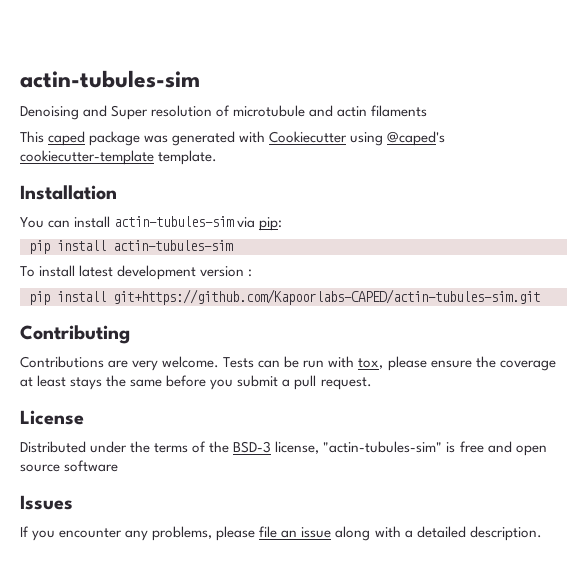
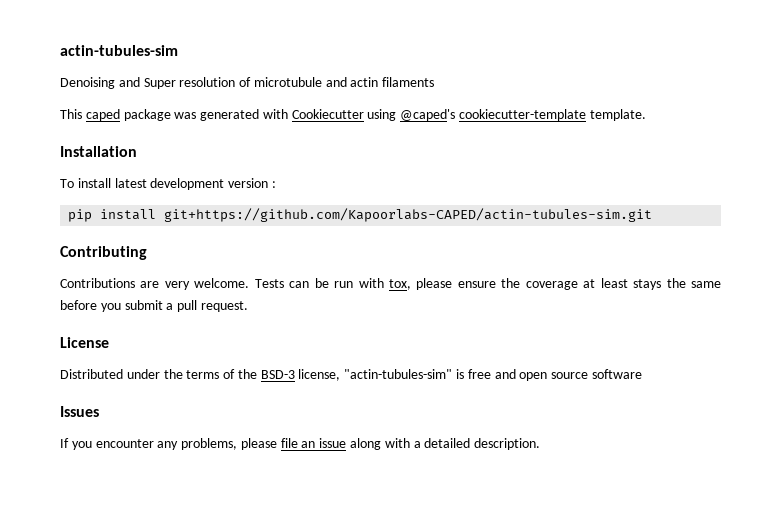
[20,216,283,231] [29,240,233,254] // You can install actin-tubules-sim via pip: // pip install actin-tubules-sim -> (137, 151) none

